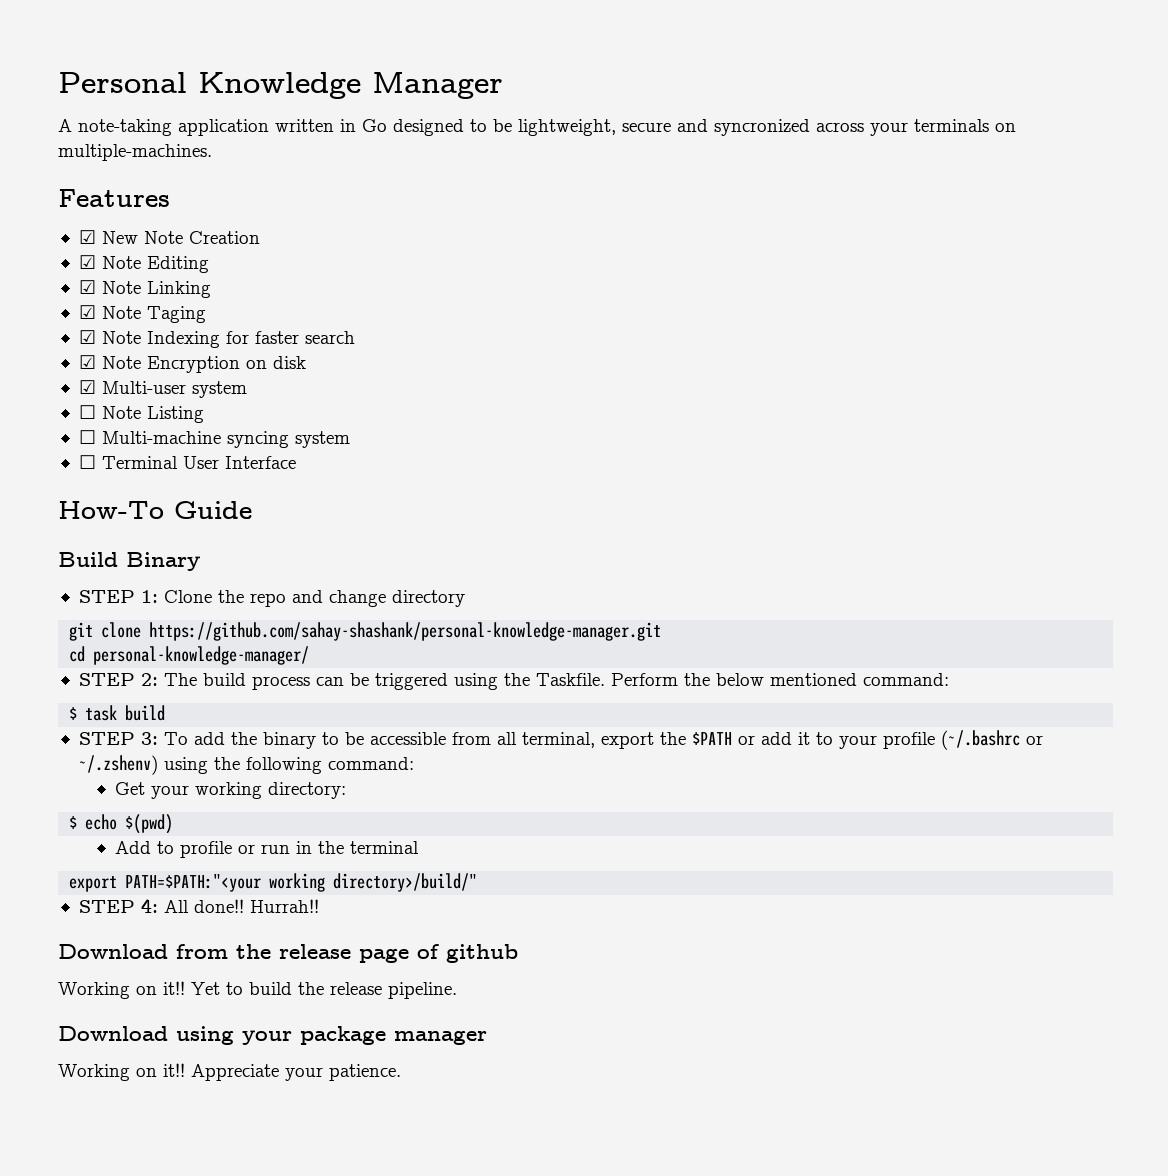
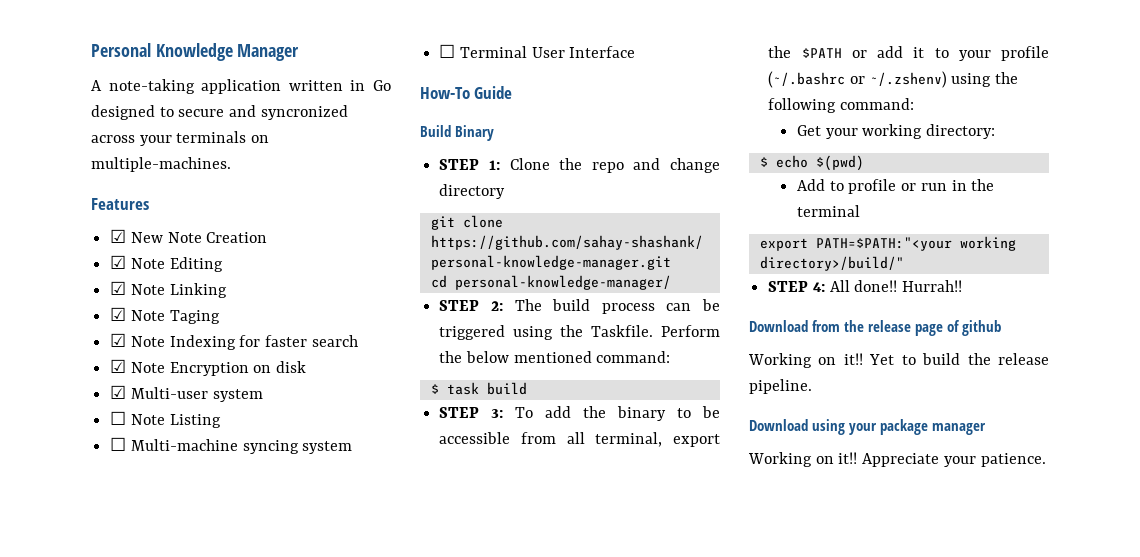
[493,119,616,136] be lightweight, -> (174, 112) none

